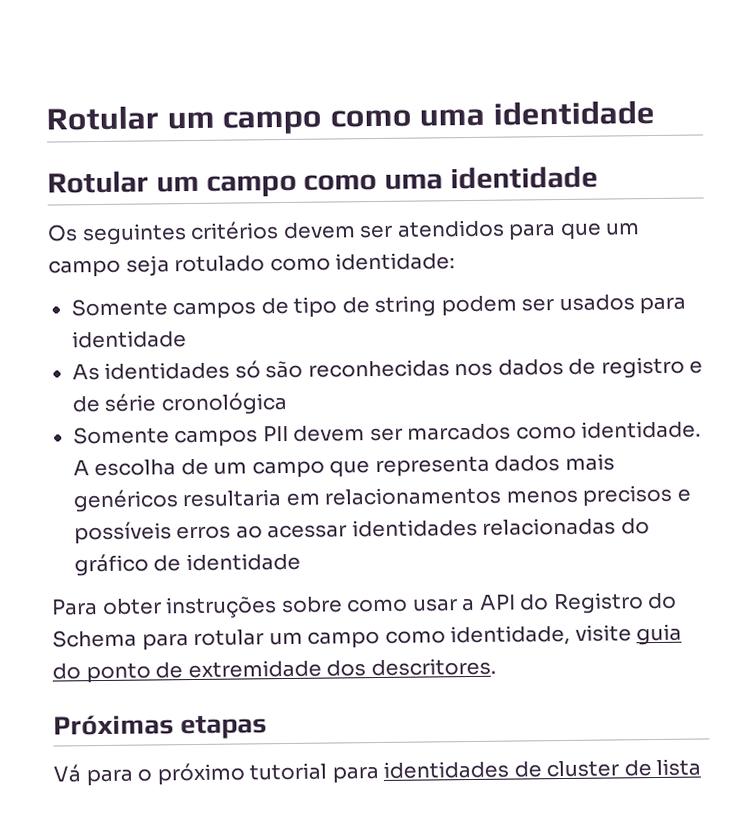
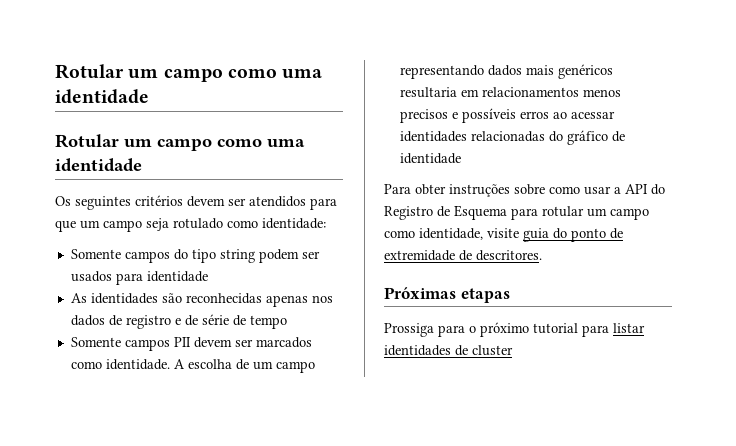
[260,296,370,318] de tipo de -> [173,249,216,263] do tipo
[234,360,261,379] só -> (158, 298) none
(450, 368) none -> [265,295,308,307] apenas
[160,391,287,416] cronológica -> [232,315,287,329] de tempo
[329,455,490,478] que representa -> [399,65,484,79] representando
[647,592,678,610] [52,629,137,648] do Schema -> [437,205,507,220] de Esquema
[326,660,367,677] dos -> [459,250,472,261] de
[53,764,81,783] Vá -> [384,323,434,337] Prossiga
(379, 775) none -> [613,323,645,333] listar
[623,758,702,777] de lista -> (513, 350) none

